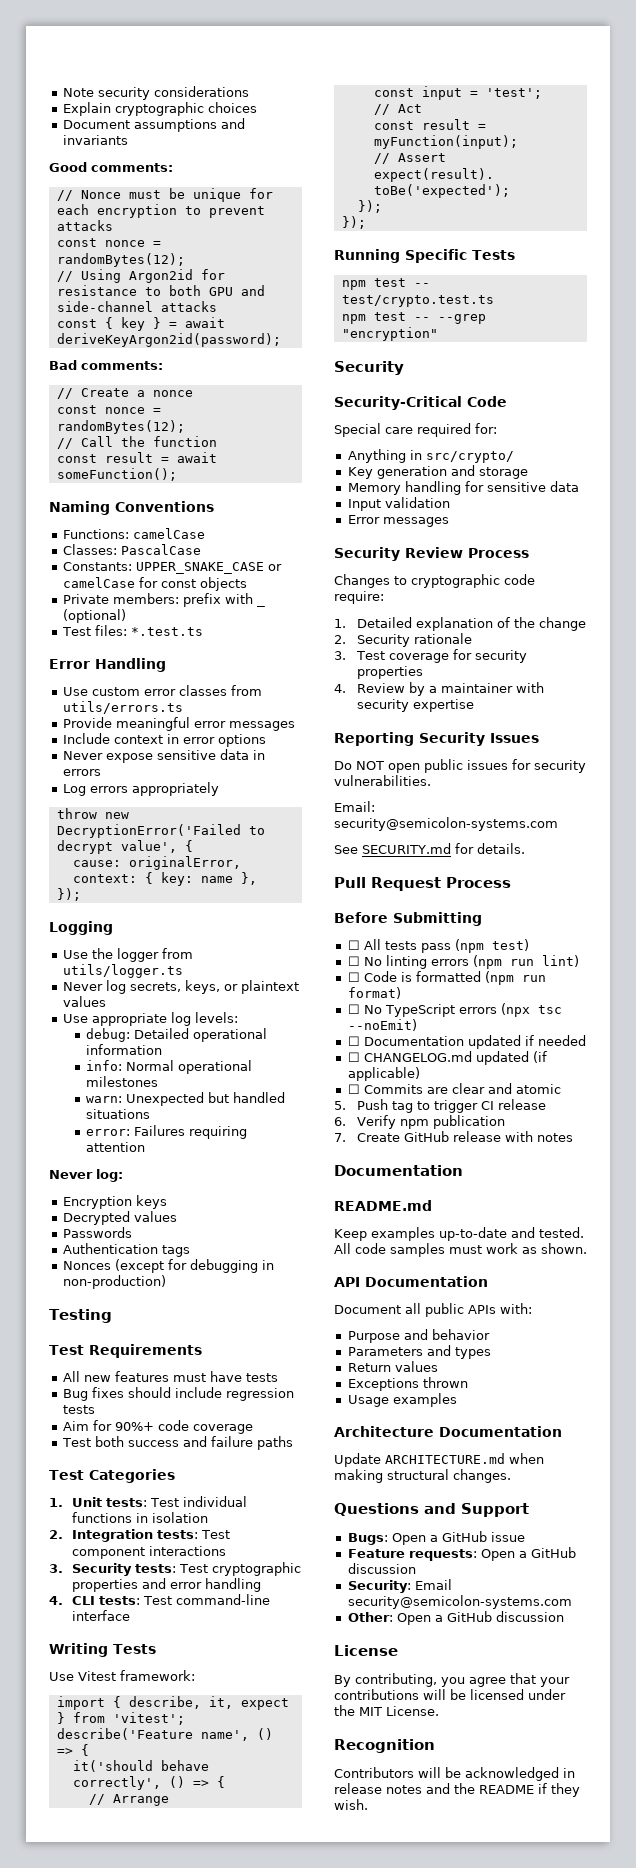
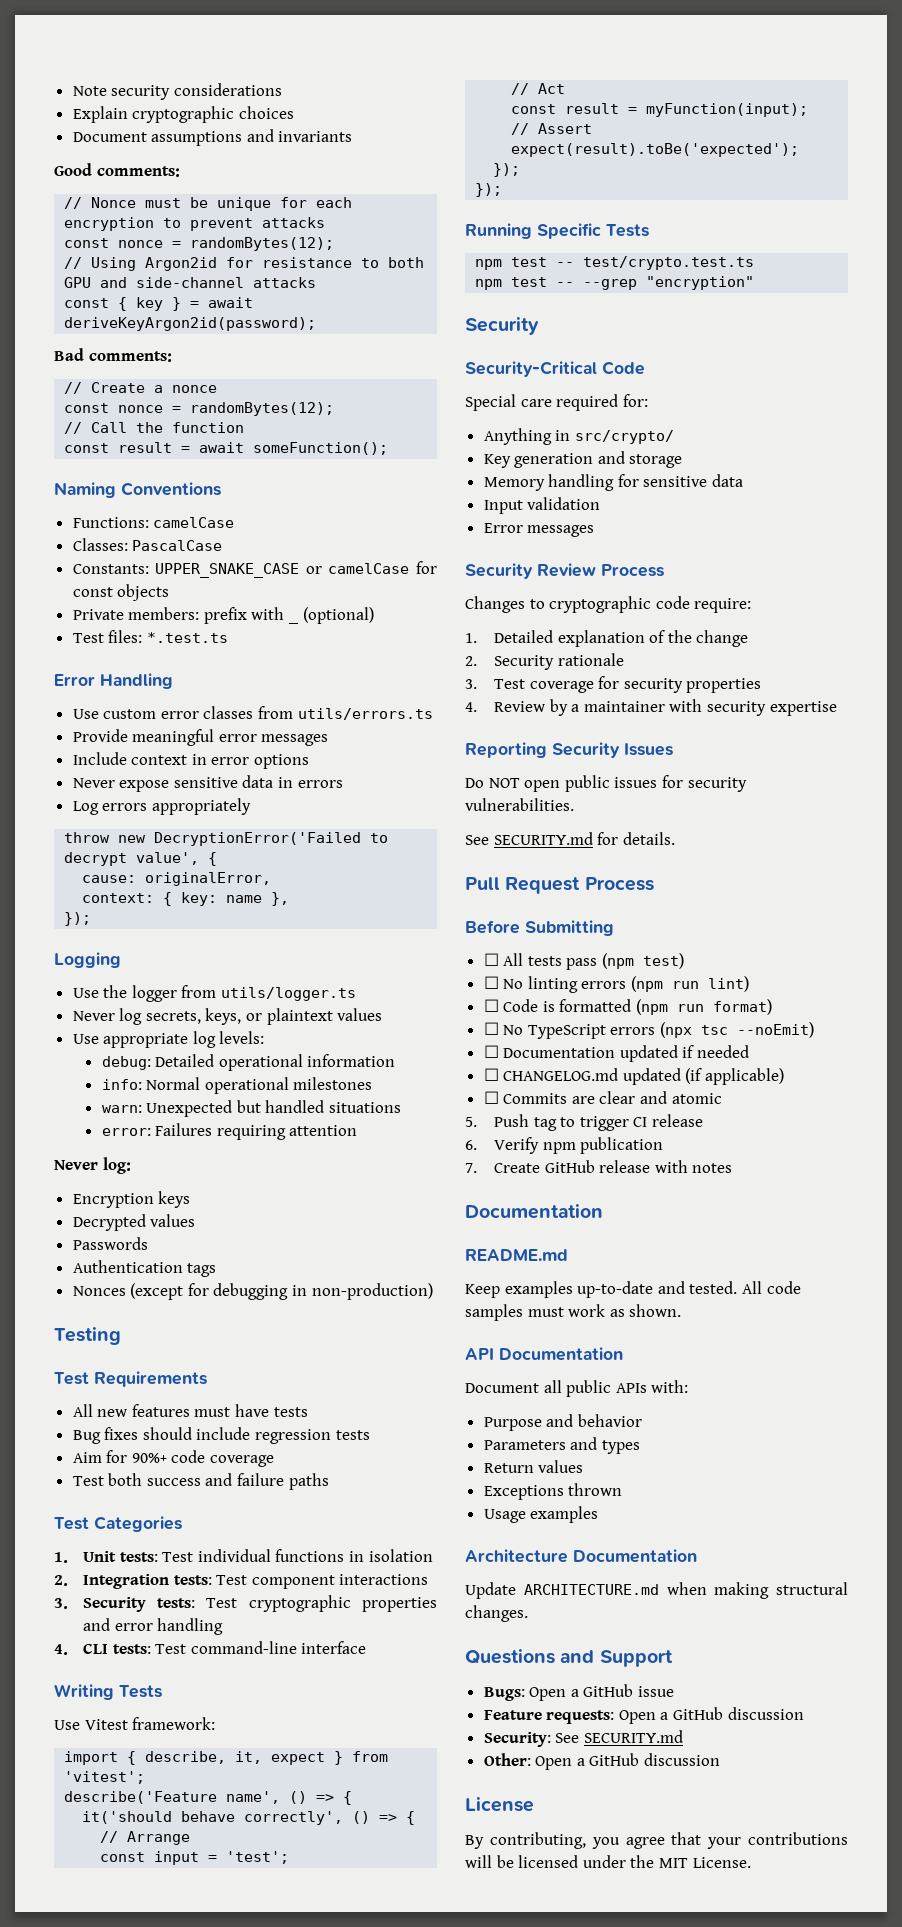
[334,801,375,812] [334,817,558,831] // Email: security@semicolon-systems.com -> (574, 804) none
[414,1579,452,1590] [347,1595,572,1609] Email security@semicolon-systems.com -> [555,1730,683,1743] See SECURITY.md
[334,1739,435,1753] [334,1767,575,1781] [334,1783,580,1797] [334,1799,368,1810] // Recognition // Contributors will be acknowledged in release notes and the README if they wish. -> (751, 1862) none

